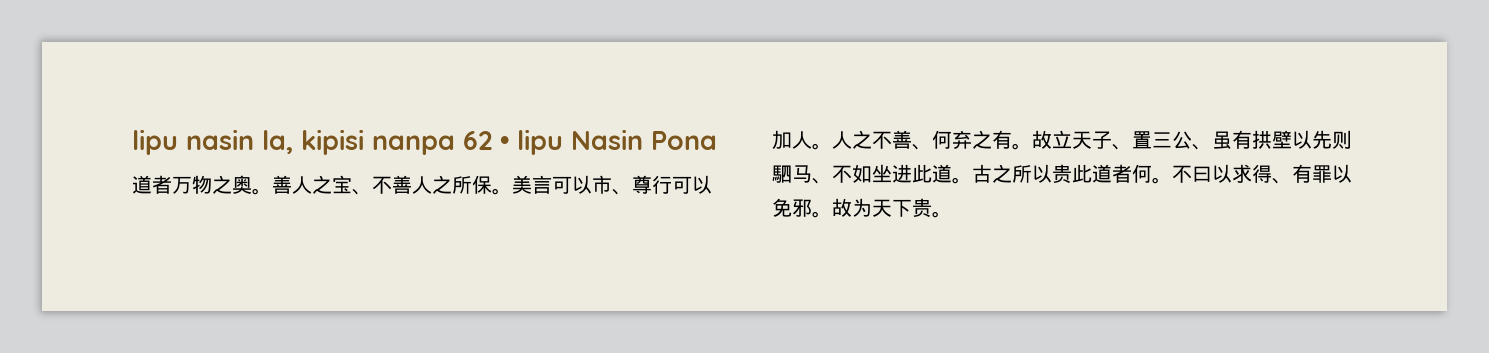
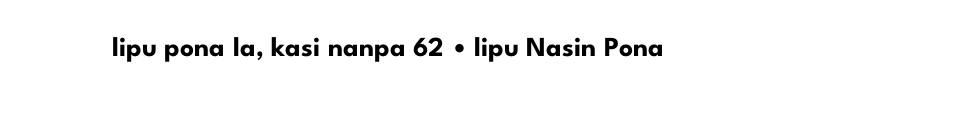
[132,129,364,155] lipu nasin la, kipisi -> [112,37,321,62] lipu pona la, kasi
[132,175,712,195] [772,130,1352,150] [772,164,1352,184] [772,198,952,218] // 道者万物之奥。善人之宝、不善人之所保。美言可以市、尊行可以加人。人之不善、何弃之有。故立天子、置三公、虽有拱壁以先则駟马、不如坐进此道。古之所以贵此道者何。不曰以求得、有罪以免邪。故为天下贵。 -> (664, 47) none

